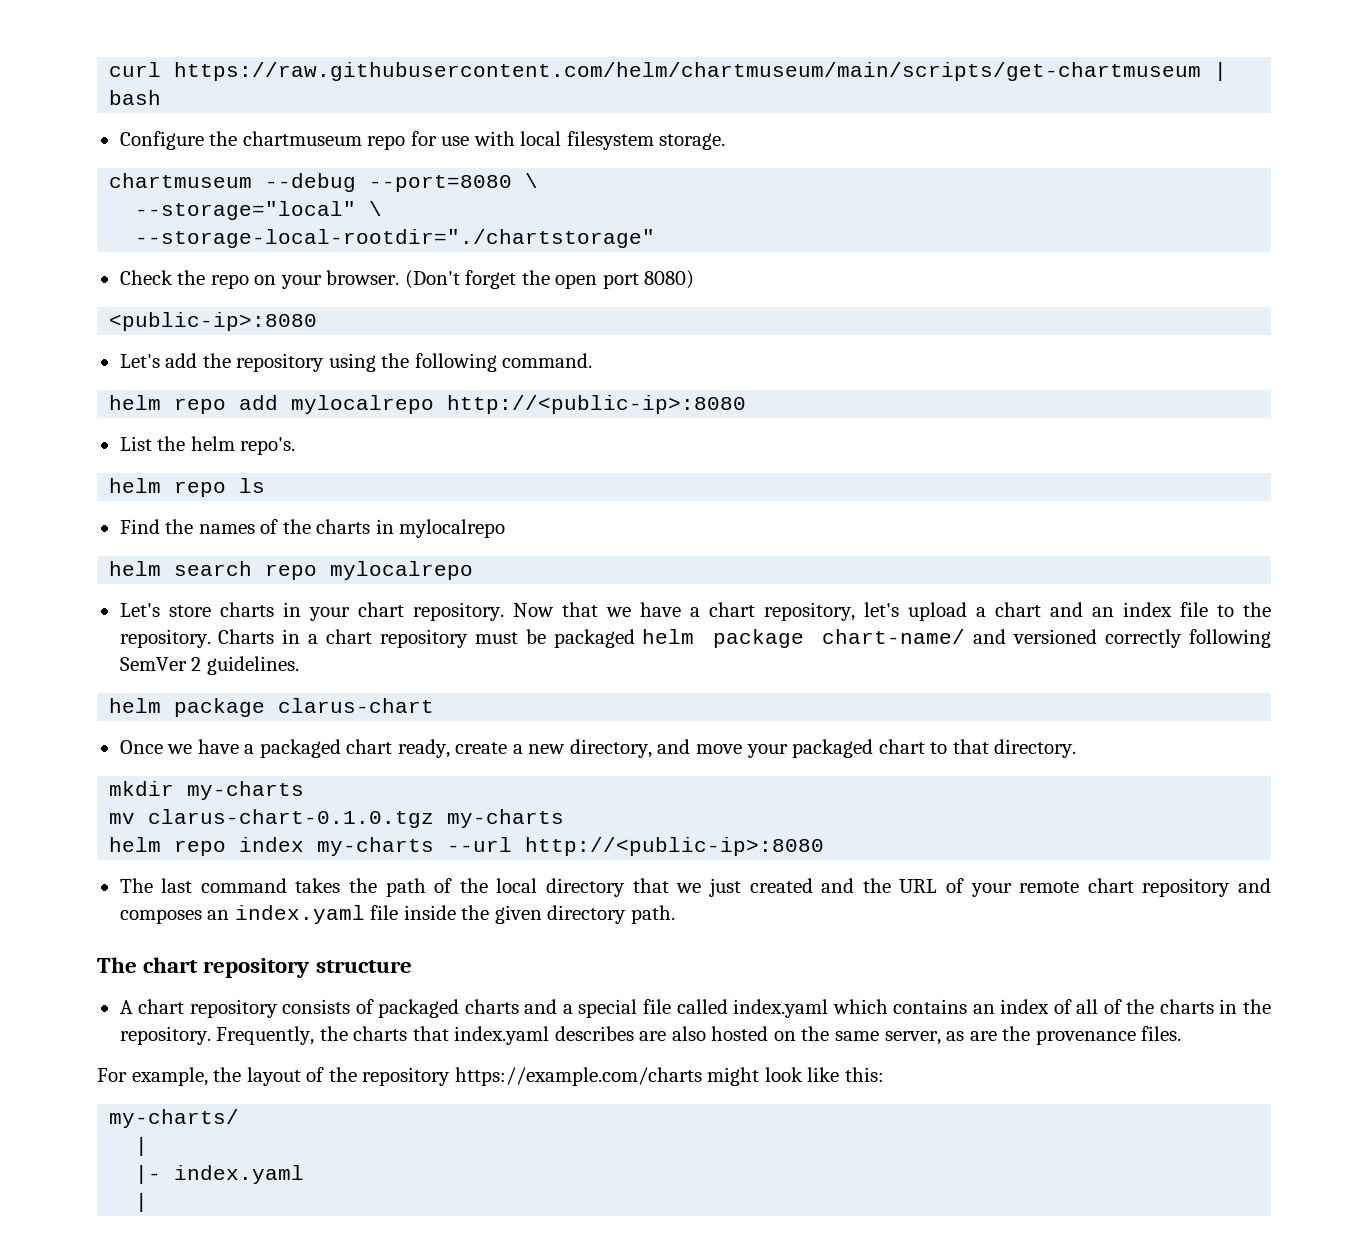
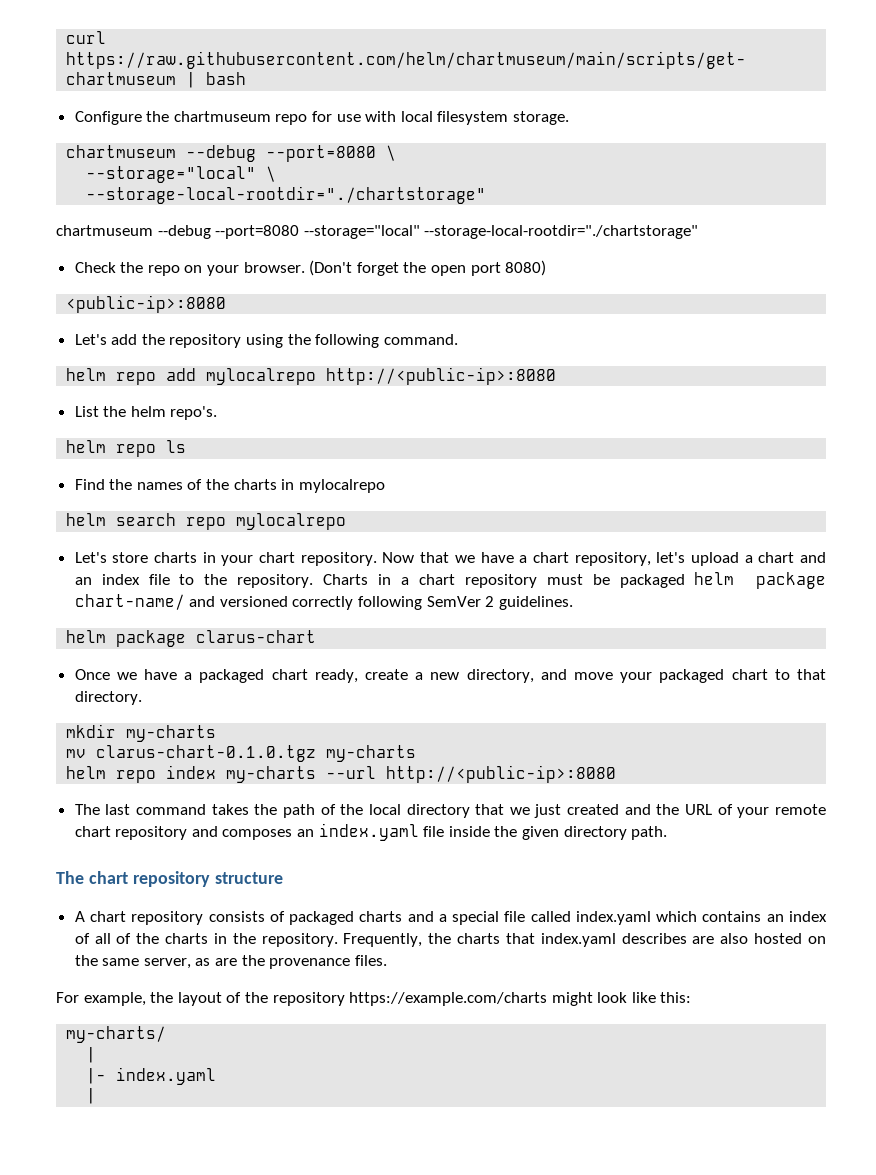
(656, 238) none -> [56,225,699,239] // chartmuseum --debug --port=8080 --storage="local" --storage-local-rootdir="./chartstorage"

